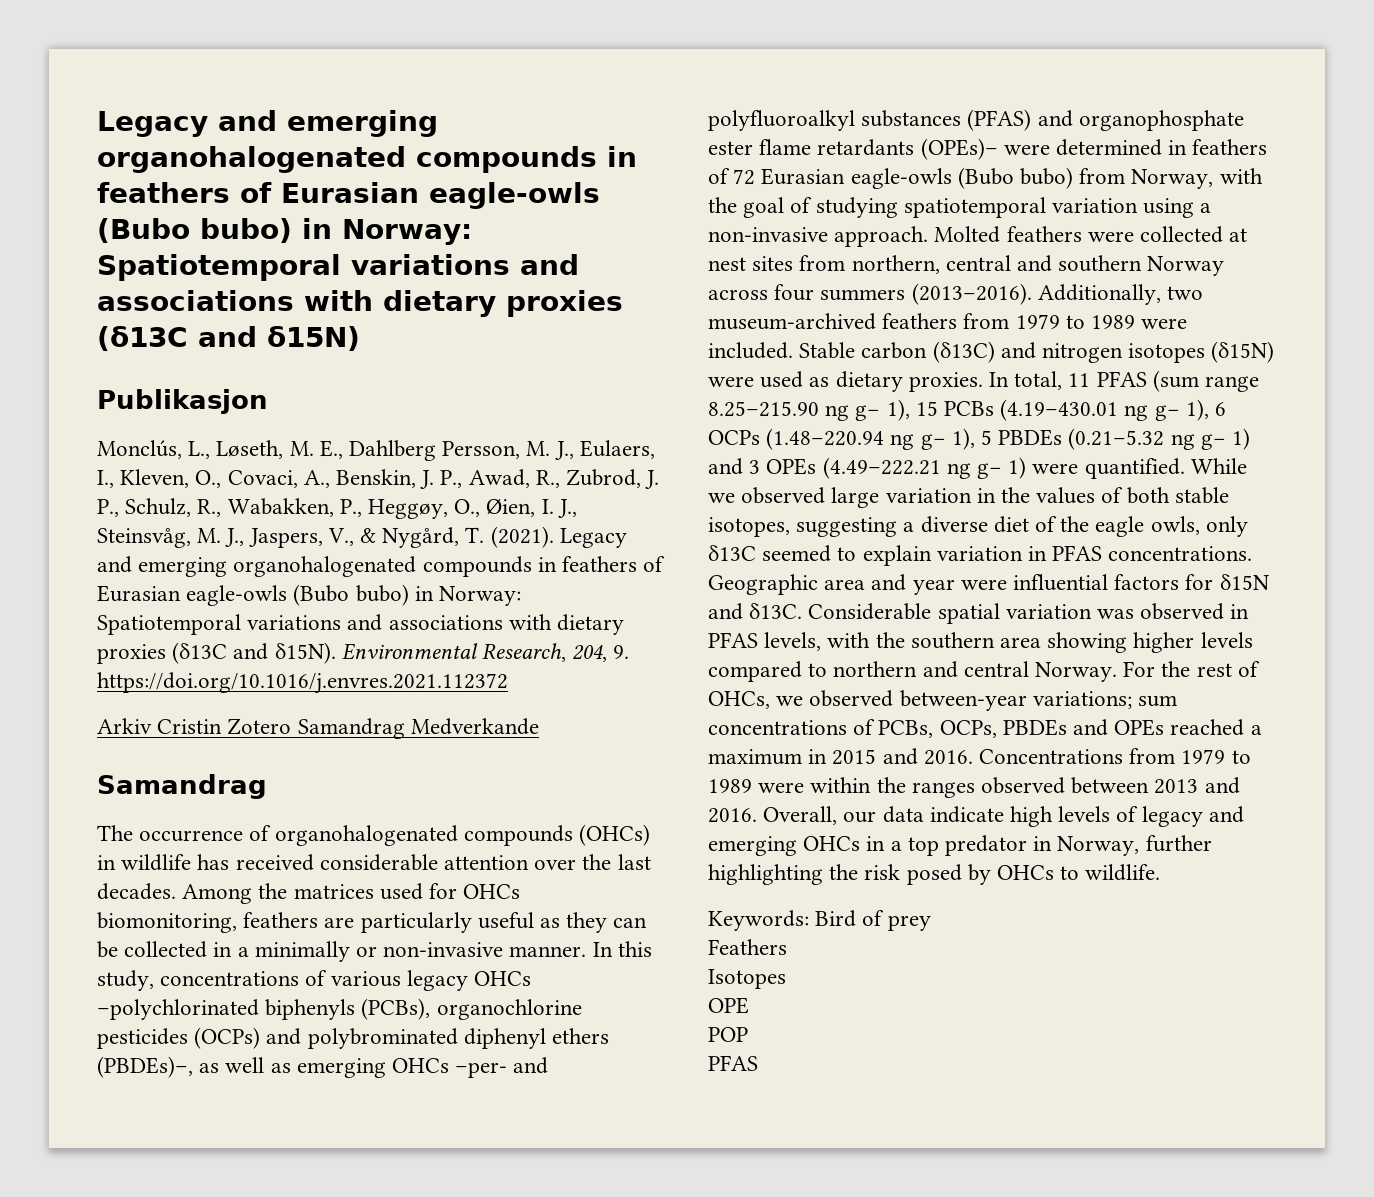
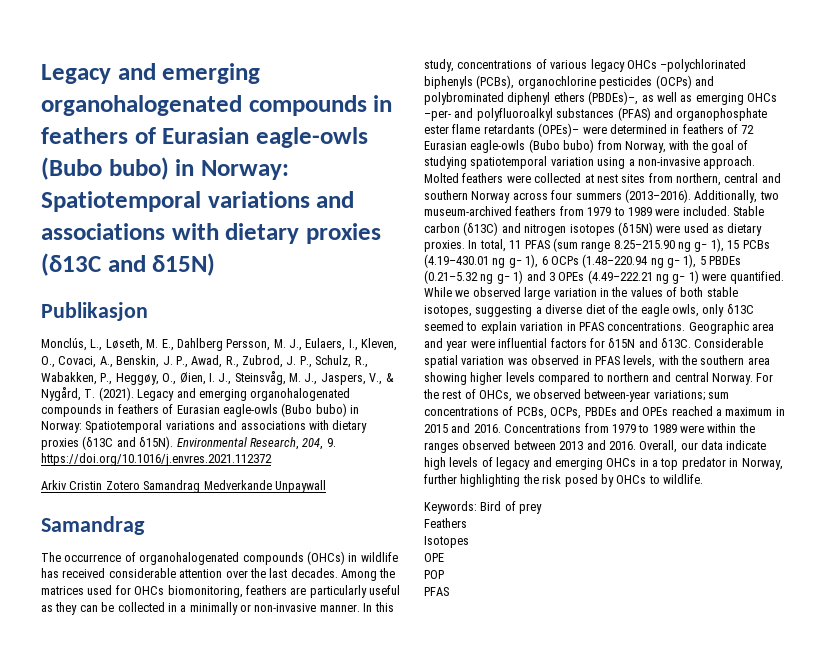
(539, 726) none -> [274,480,326,493] Unpaywall

